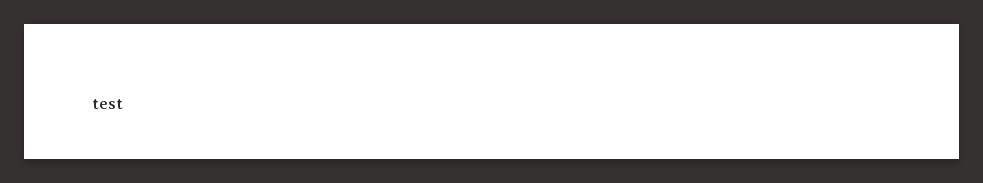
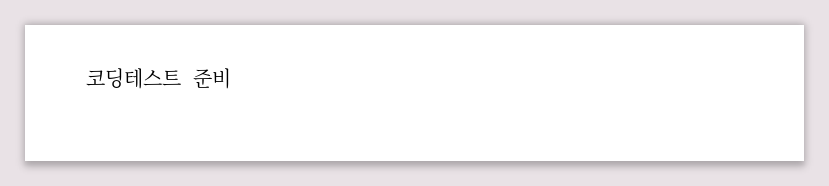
[92,99,123,109] test -> [86,68,231,89] 코딩테스트 준비

